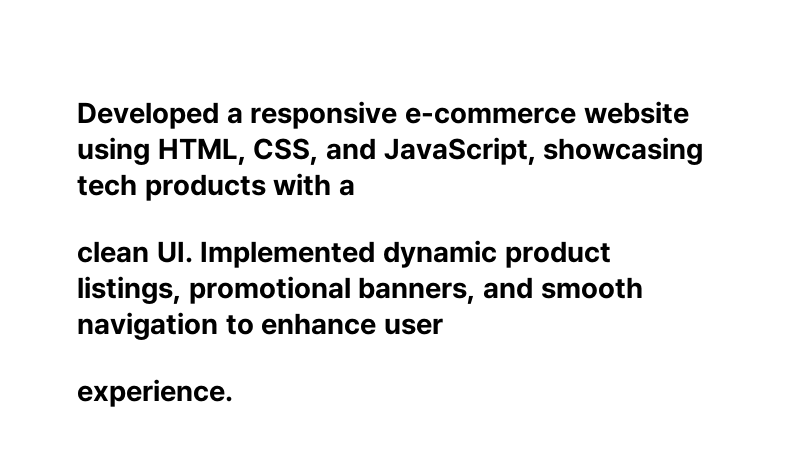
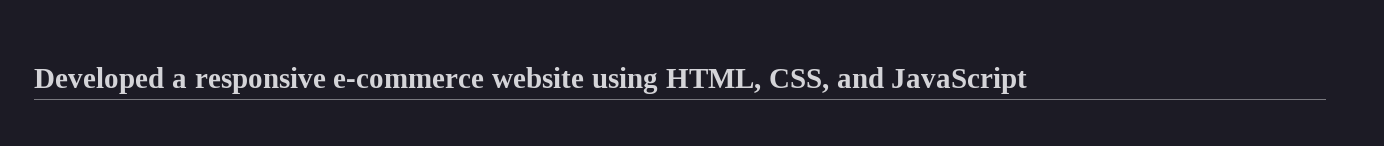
[383,137,704,165] [77,173,356,201] [77,240,611,268] [77,276,643,304] [77,312,444,340] [77,379,233,407] JavaScript, showcasing tech products with a // clean UI. Implemented dynamic product listings, promotional banners, and smooth navigation to enhance user // experience. -> [891,67,1028,94] JavaScript

